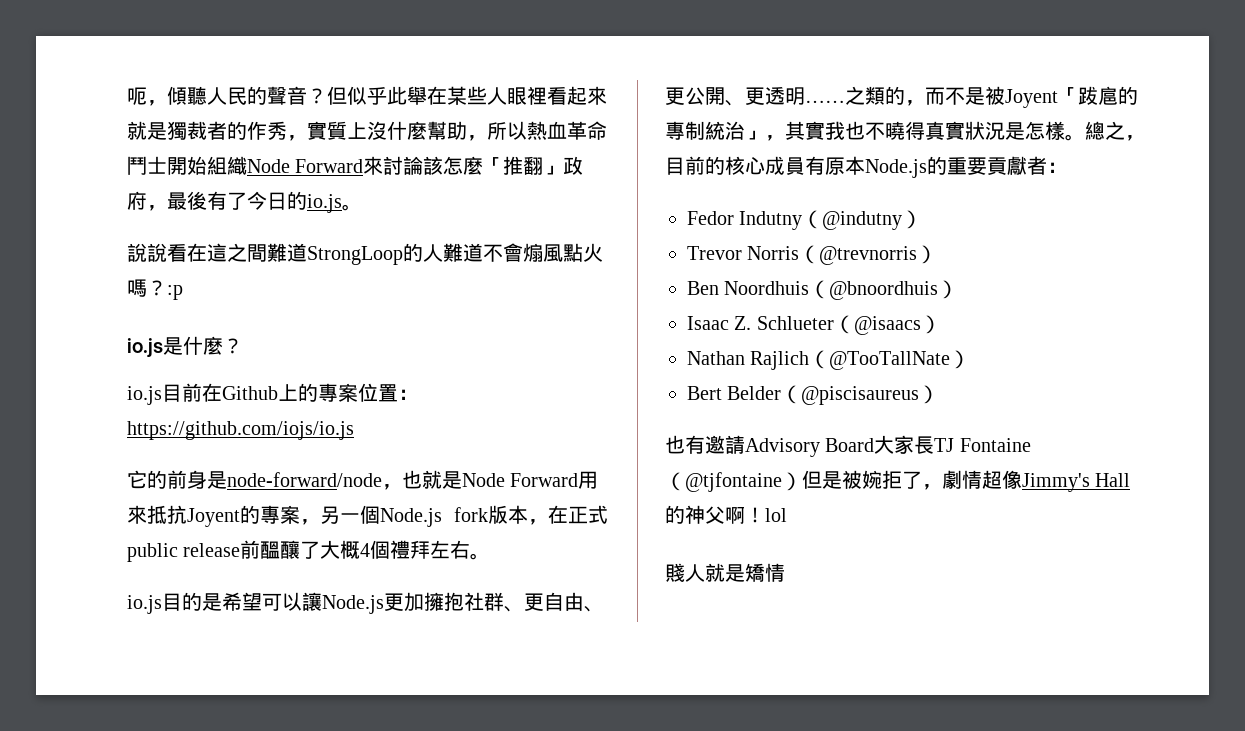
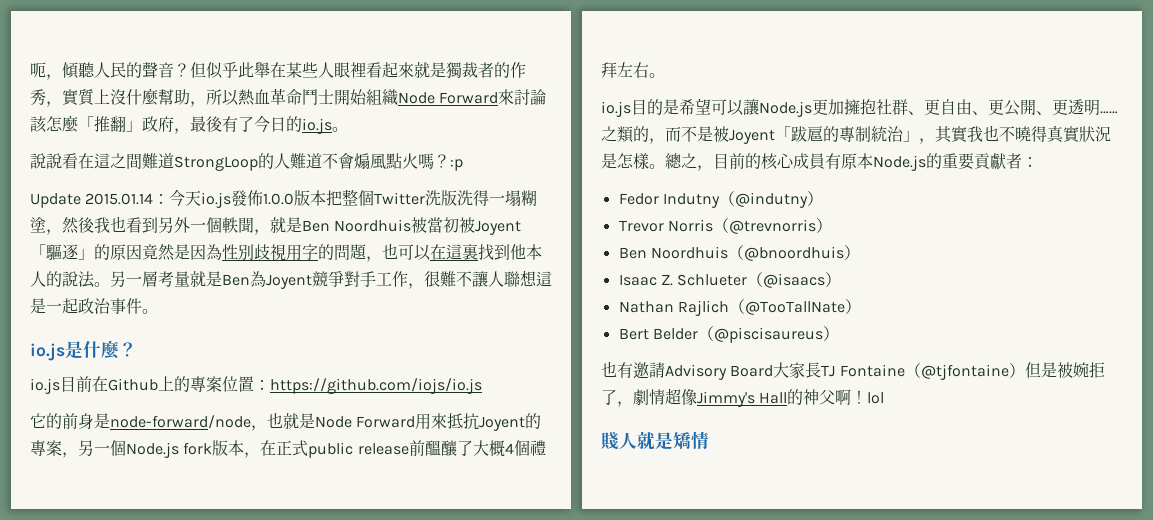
(183, 292) none -> [30,189,538,208] [30,216,522,235] [30,243,542,262] [30,270,552,289] [30,298,158,314] // Update 2015.01.14：今天io.js發佈1.0.0版本把整個Twitter洗版洗得一塌糊塗，然後我也看到另外一個軼聞，就是Ben Noordhuis被當初被Joyent「驅逐」的原因竟然是因為性別歧視用字的問題，也可以在這裏找到他本人的說法。另一層考量就是Ben為Joyent競爭對手工作，很難不讓人聯想這是一起政治事件。

